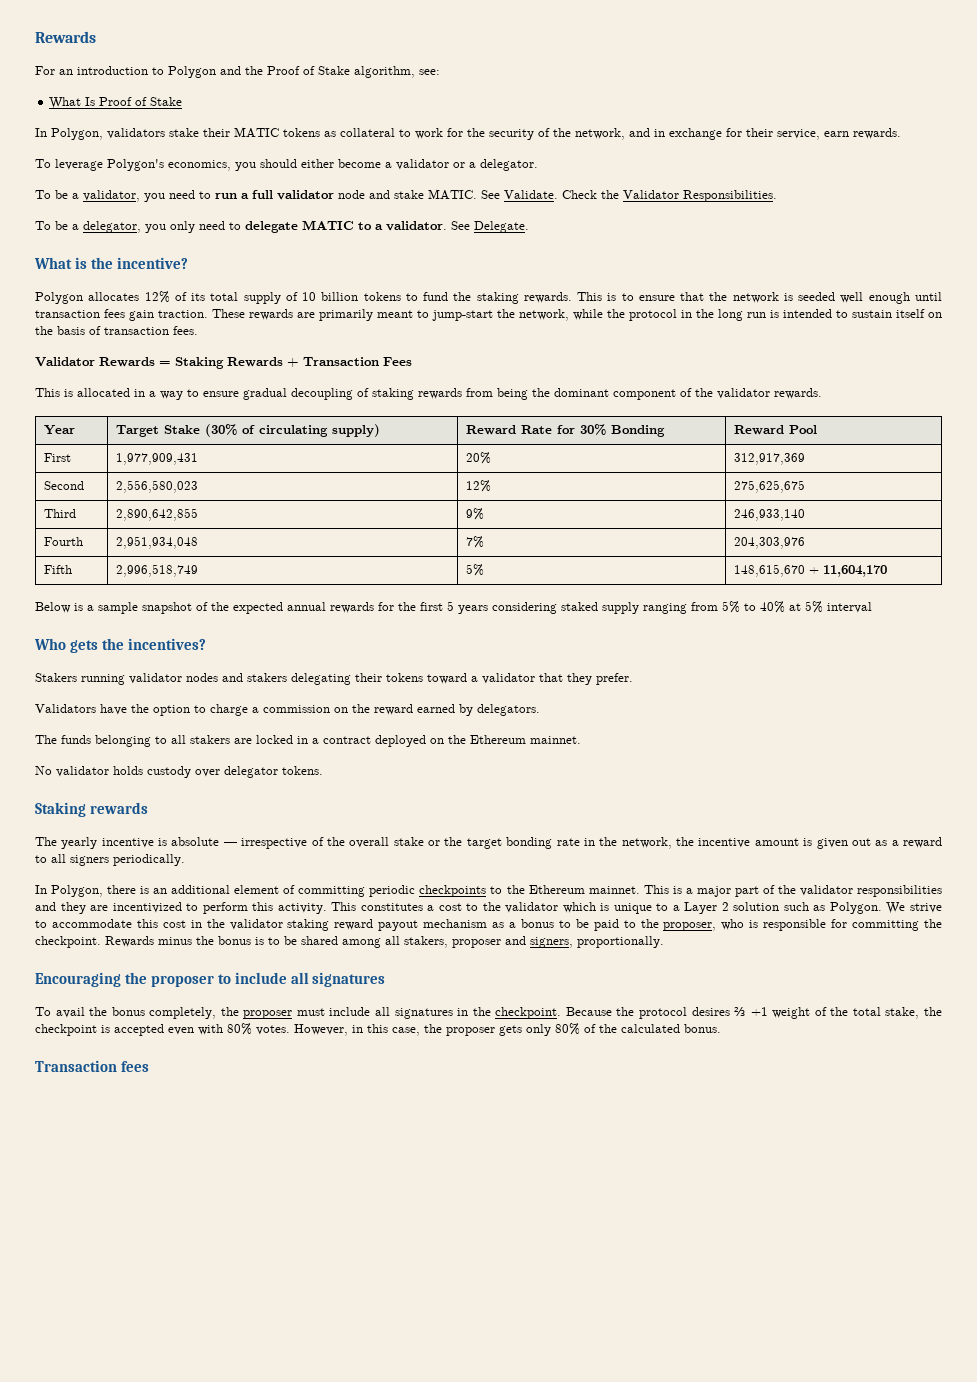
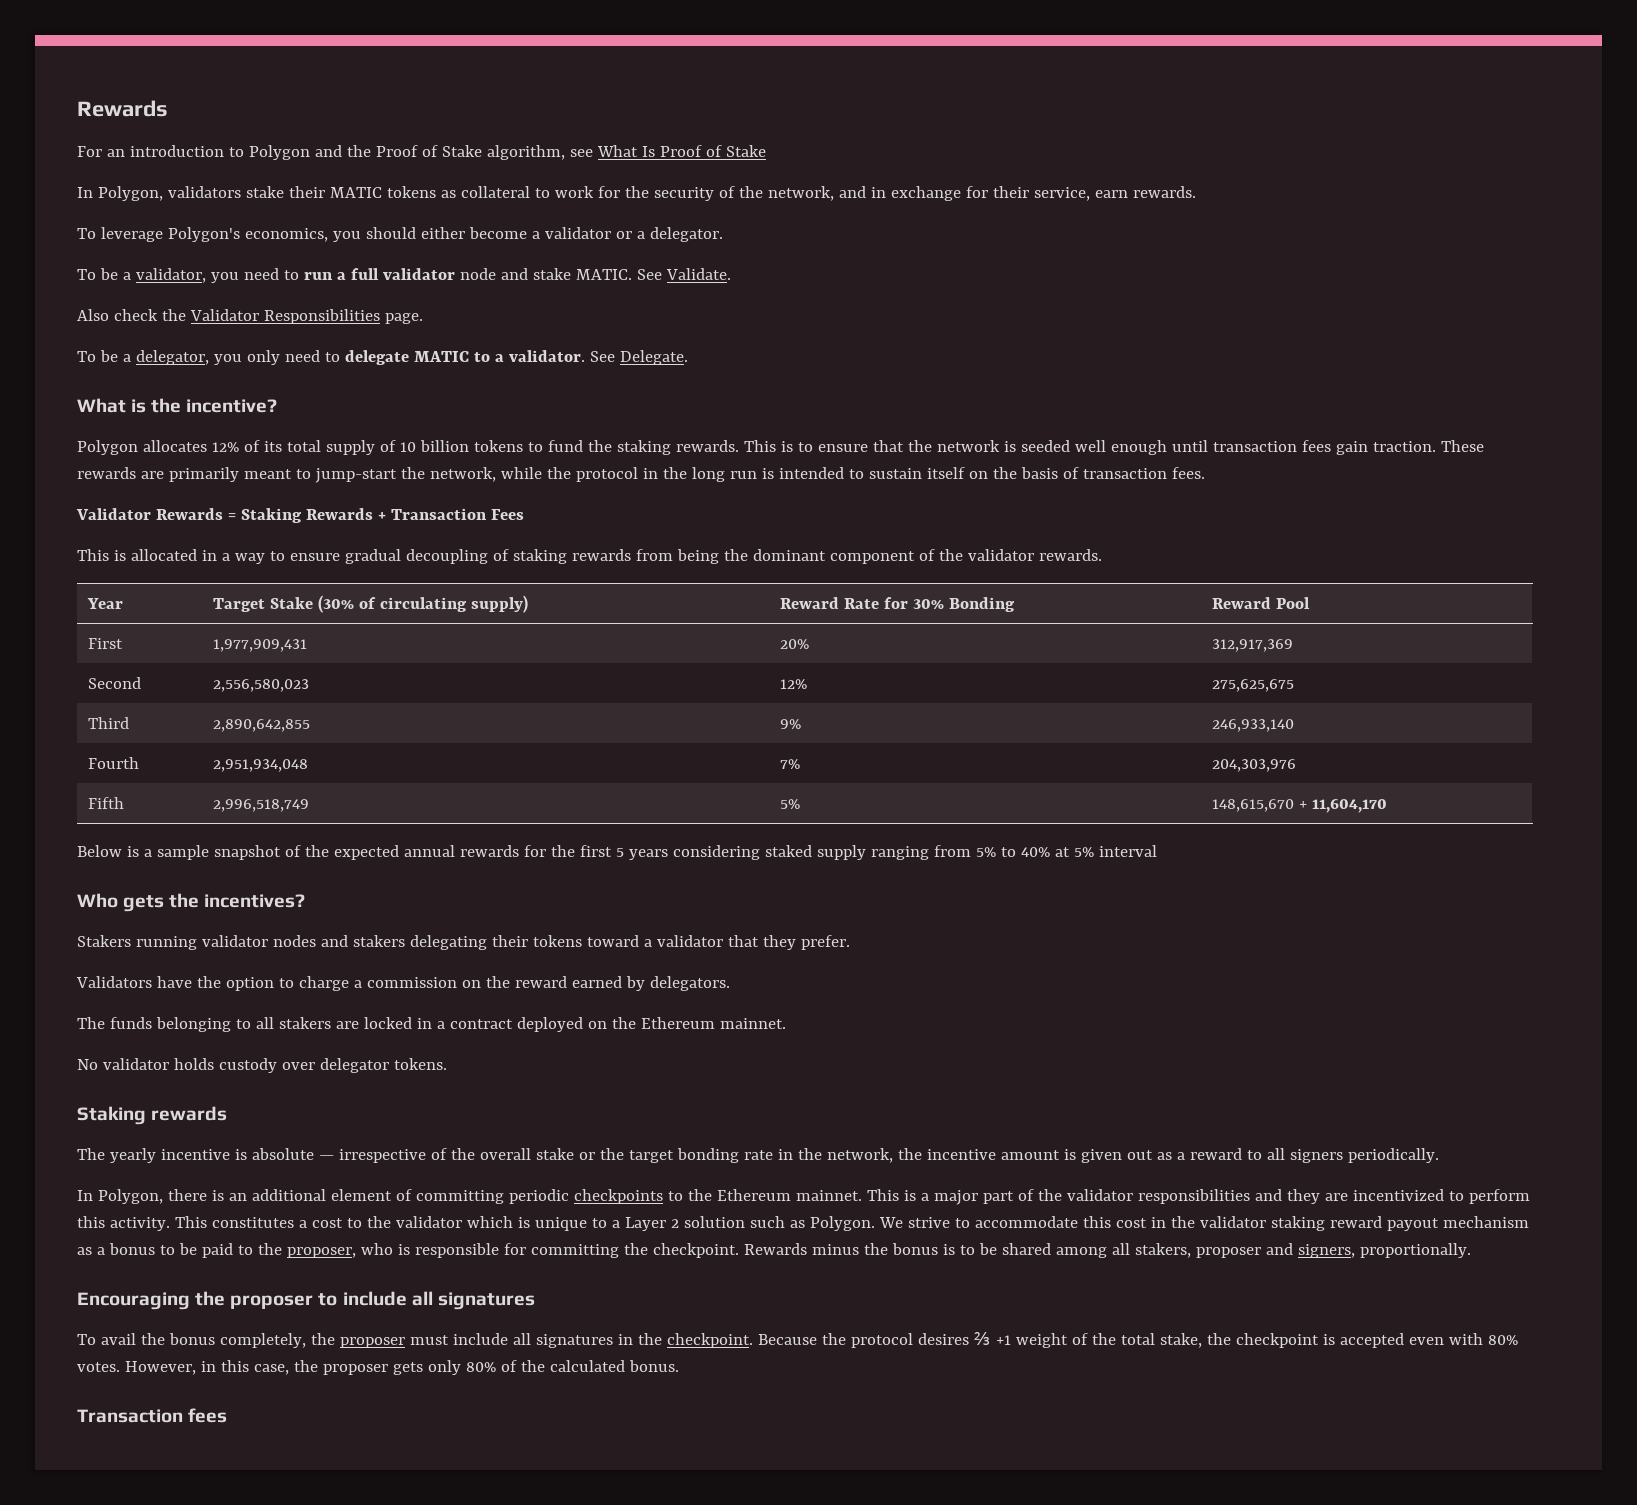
[419,69,440,75] see: // -> [569,149,593,157] see
[562,190,777,202] Check the Validator Responsibilities. -> [77,309,423,324] // Also check the Validator Responsibilities page.

